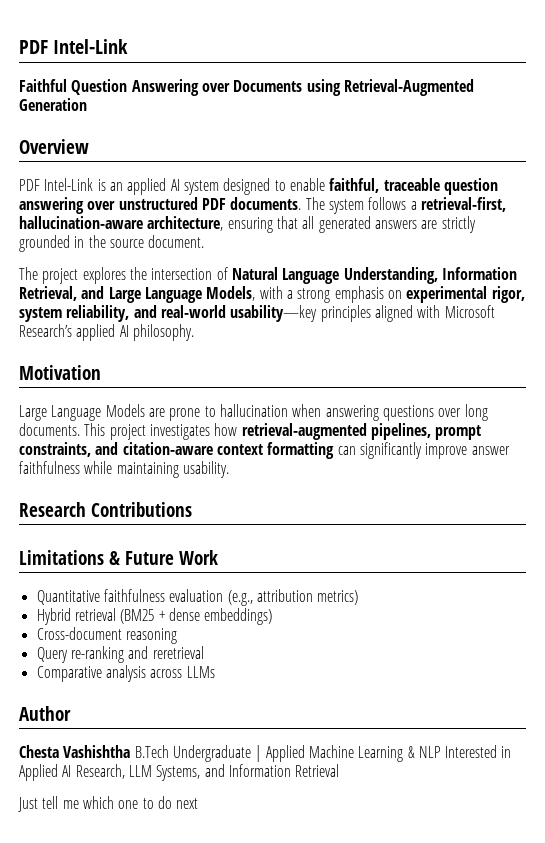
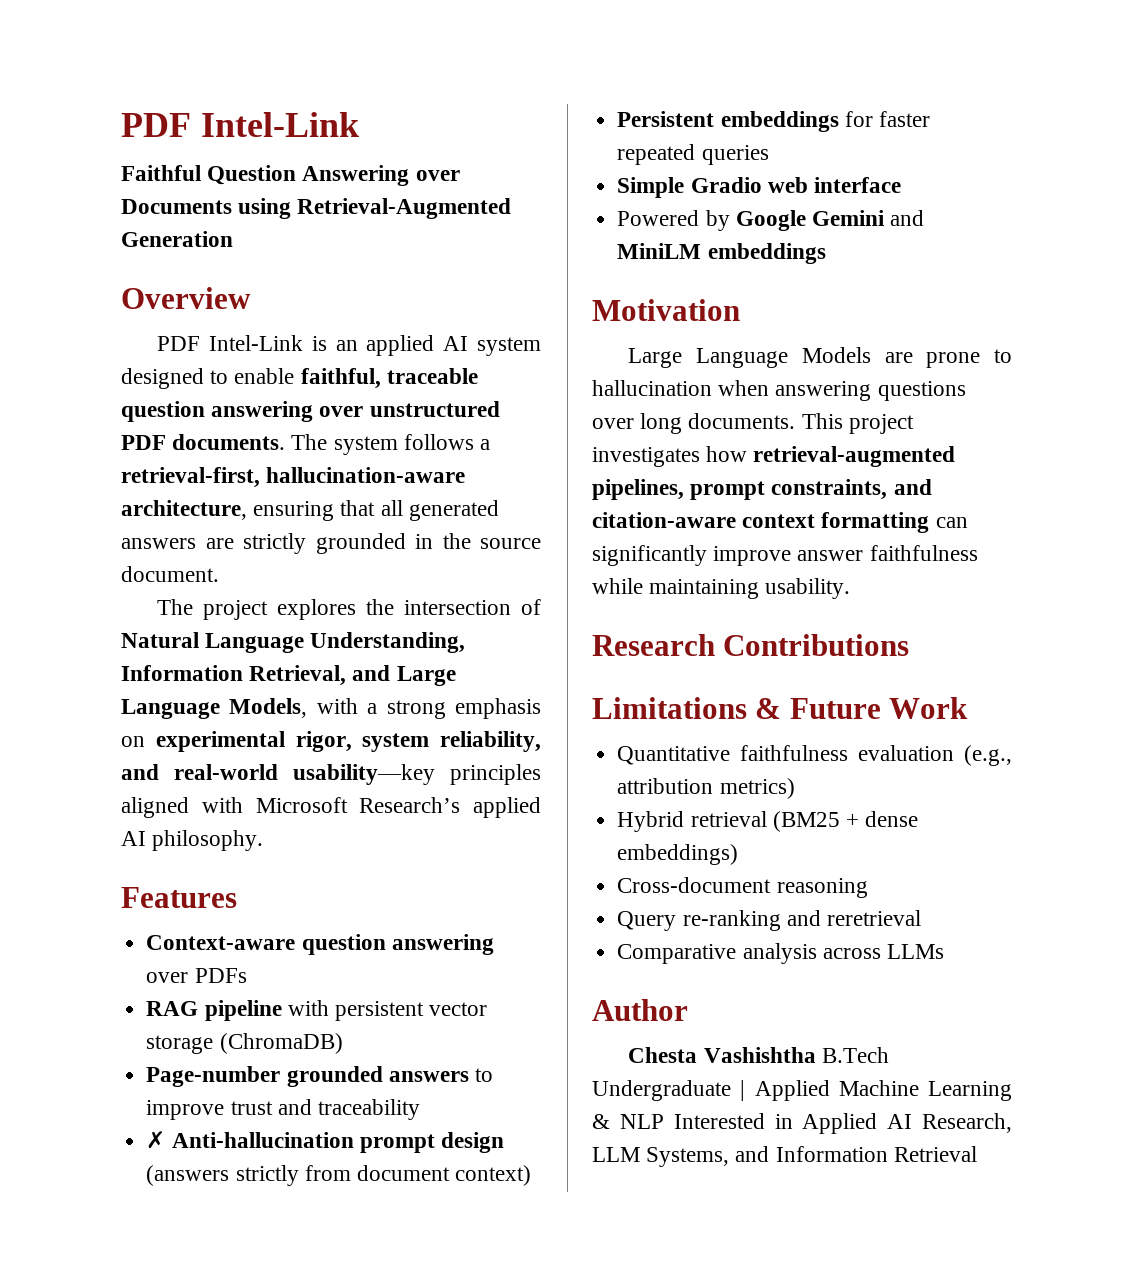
(194, 332) none -> [121,887,237,908] [146,934,494,955] [146,968,247,983] [146,1000,488,1021] [146,1033,343,1054] [146,1066,493,1087] [146,1099,420,1120] [146,1131,504,1153] [146,1165,532,1186] [617,111,930,132] [617,144,769,165] [617,177,901,198] [617,210,925,231] [617,243,826,264] // Features // Context-aware question answering over PDFs // RAG pipeline with persistent vector storage (ChromaDB) // Page-number grounded answers to improve trust and traceability // ✗ Anti-hallucination prompt design (answers strictly from document context) // Persistent embeddings for faster repeated queries // Simple Gradio web interface // Powered by Google Gemini and MiniLM embeddings
[18,796,199,812] // Just tell me which one to do next -> (977, 1154) none

